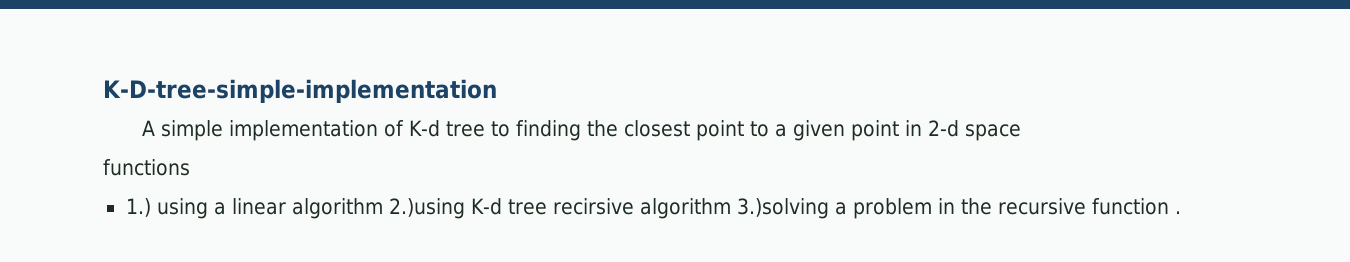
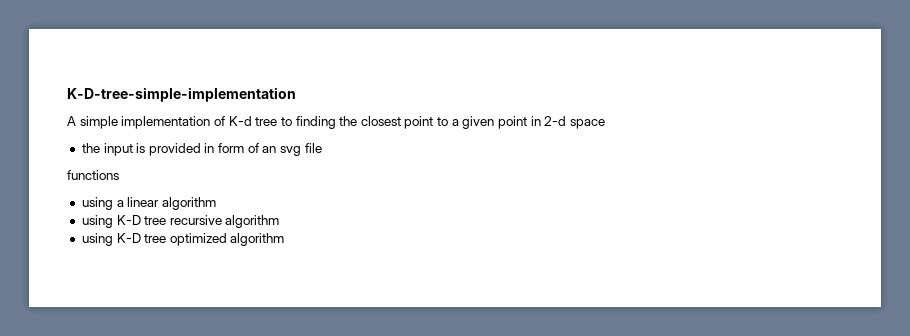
(1021, 132) none -> [81,143,322,156] // the input is provided in form of an svg file
[125,198,151,217] 1.) -> (119, 175) none
[388,198,1181,219] 2.)using K-d tree recirsive algorithm 3.)solving a problem in the recursive function . -> [81,215,280,228] [81,233,285,246] // using K-D tree recursive algorithm // using K-D tree optimized algorithm

